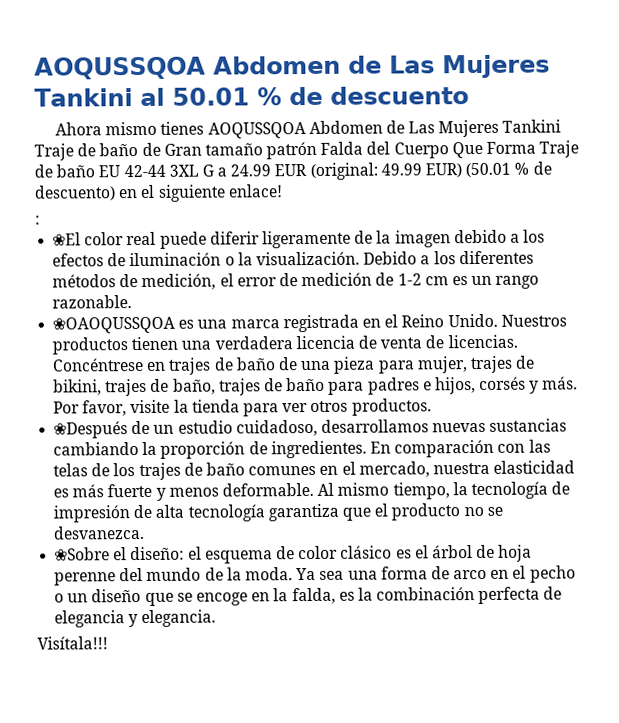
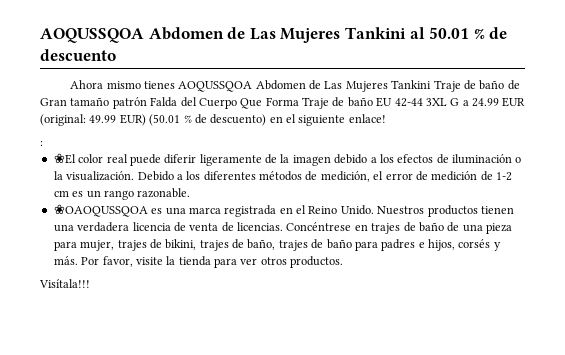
[53,418,568,439] [53,439,551,459] [53,460,576,481] [53,481,571,501] [53,503,503,523] [53,525,146,540] [54,544,533,564] [54,565,576,586] [54,586,563,606] [54,609,217,628] // ❀Después de un estudio cuidadoso, desarrollamos nuevas sustancias cambiando la proporción de ingredientes. En comparación con las telas de los trajes de baño comunes en el mercado, nuestra elasticidad es más fuerte y menos deformable. Al mismo tiempo, la tecnología de impresión de alta tecnología garantiza que el producto no se desvanezca. // ❀Sobre el diseño: el esquema de color clásico es el árbol de hoja perenne del mundo de la moda. Ya sea una forma de arco en el pecho o un diseño que se encoge en la falda, es la combinación perfecta de elegancia y elegancia. -> (344, 262) none

